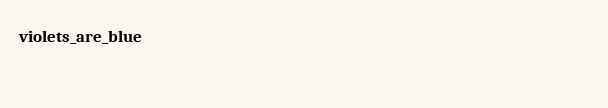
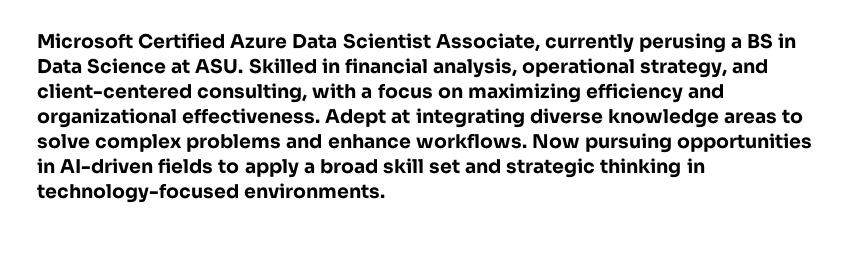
[18,30,142,44] violets_are_blue -> [37,33,797,53] [37,58,769,78] [37,83,725,103] [37,108,804,128] [37,133,813,153] [37,158,705,178] [37,183,386,203] Microsoft Certified Azure Data Scientist Associate, currently perusing a BS in Data Science at ASU. Skilled in financial analysis, operational strategy, and client-centered consulting, with a focus on maximizing efficiency and organizational effectiveness. Adept at integrating diverse knowledge areas to solve complex problems and enhance workflows. Now pursuing opportunities in AI-driven fields to apply a broad skill set and strategic thinking in technology-focused environments.

